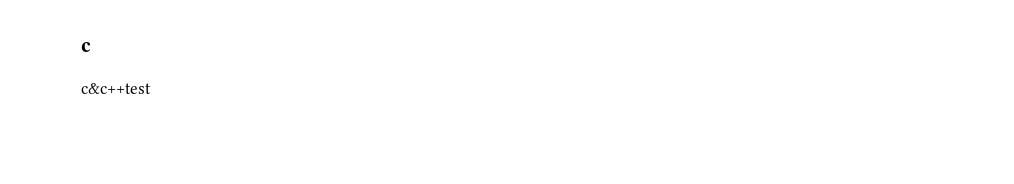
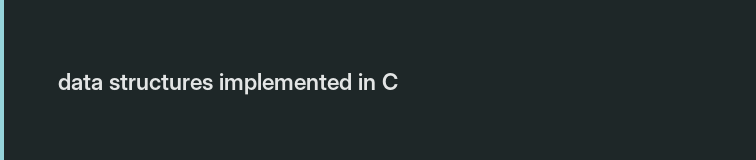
[81,42,91,52] [81,83,151,94] c // c&c++test -> [58,73,399,95] data structures implemented in C

